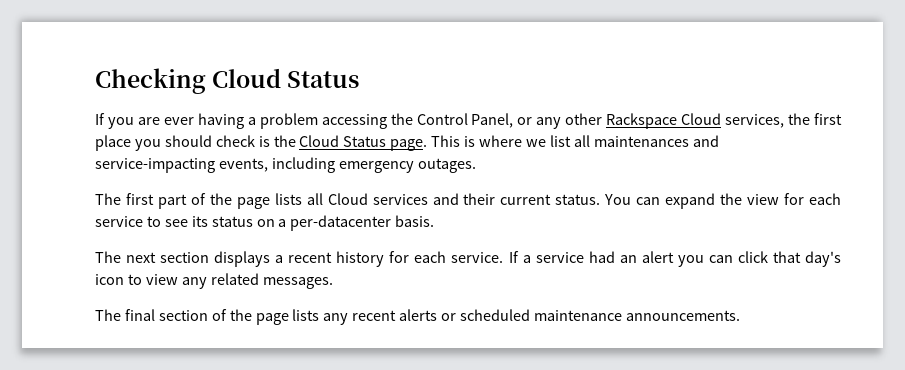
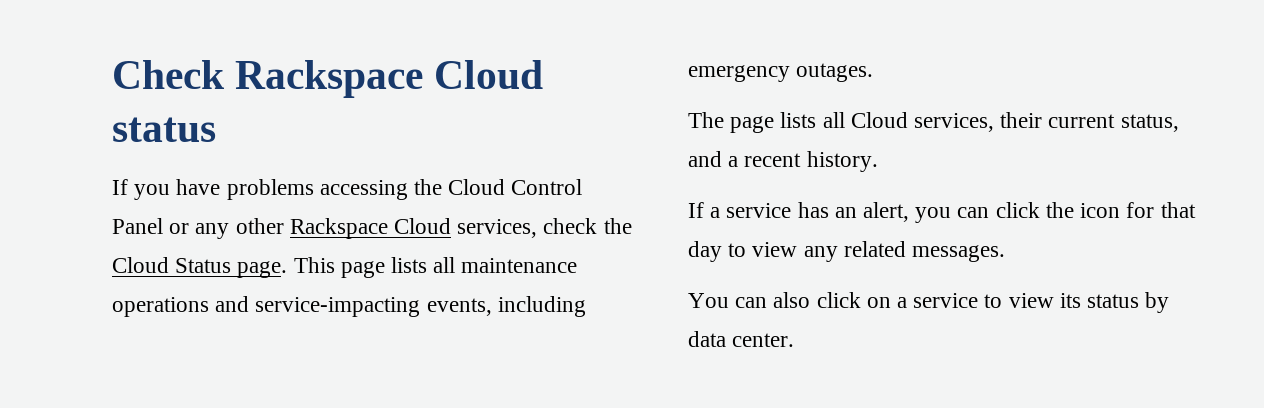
[95,68,360,94] [95,113,514,129] Checking Cloud Status // If you are ever having a problem accessing the Control Panel, -> [112,60,544,98] [112,117,216,142] [112,179,583,200] [112,218,163,234] Check Rackspace Cloud status // If you have problems accessing the Cloud Control Panel
[788,113,843,125] [95,135,270,151] the first place you should check is -> [543,218,598,234] check
[464,135,689,147] is where we list all maintenances -> [340,257,578,278] [112,297,209,317] page lists all maintenance operations
[125,193,842,209] [95,215,435,231] [95,251,841,267] [95,274,124,285] first part of the page lists all Cloud services and their current status. You can expand the view for each service to see its status on a per-datacenter basis. // The next section displays a recent history for each service. If a service had an alert you can click that day's icon -> [730,112,1179,133] [688,151,878,172] [688,202,1196,223] [688,241,722,262] page lists all Cloud services, their current status, and a recent history. // If a service has an alert, you can click the icon for that day
[95,309,740,325] The final section of the page lists any recent alerts or scheduled maintenance announcements. -> [688,292,1170,313] [688,331,795,347] You can also click on a service to view its status by data center.

